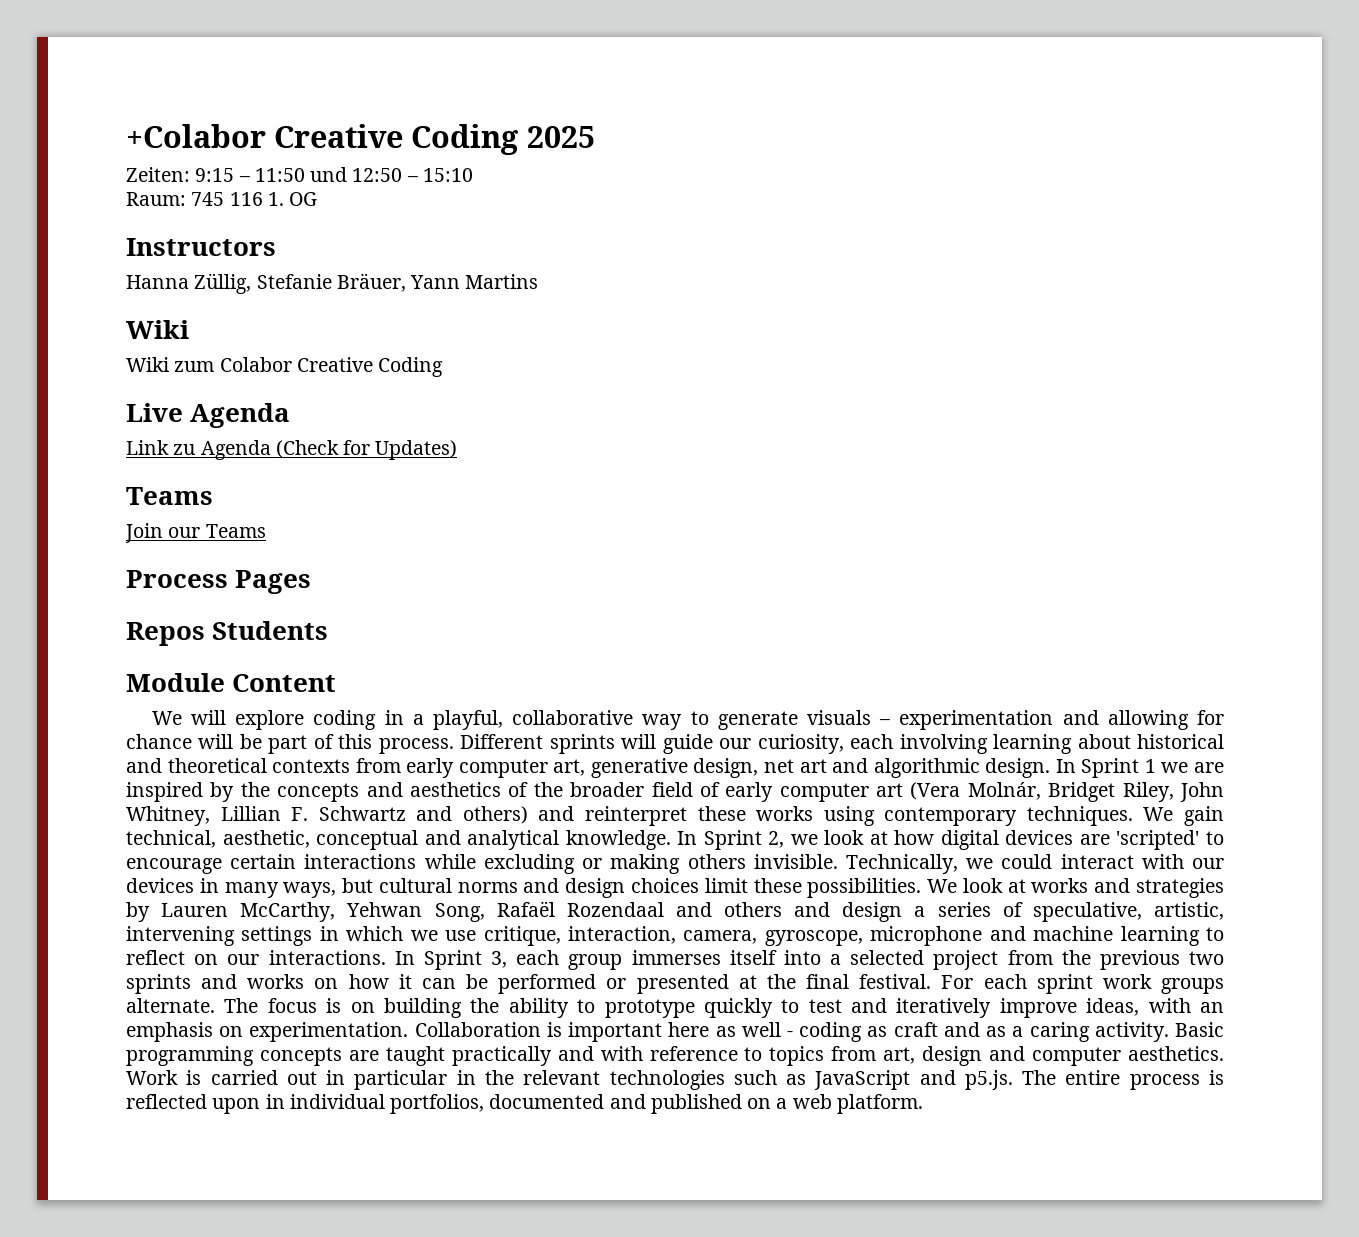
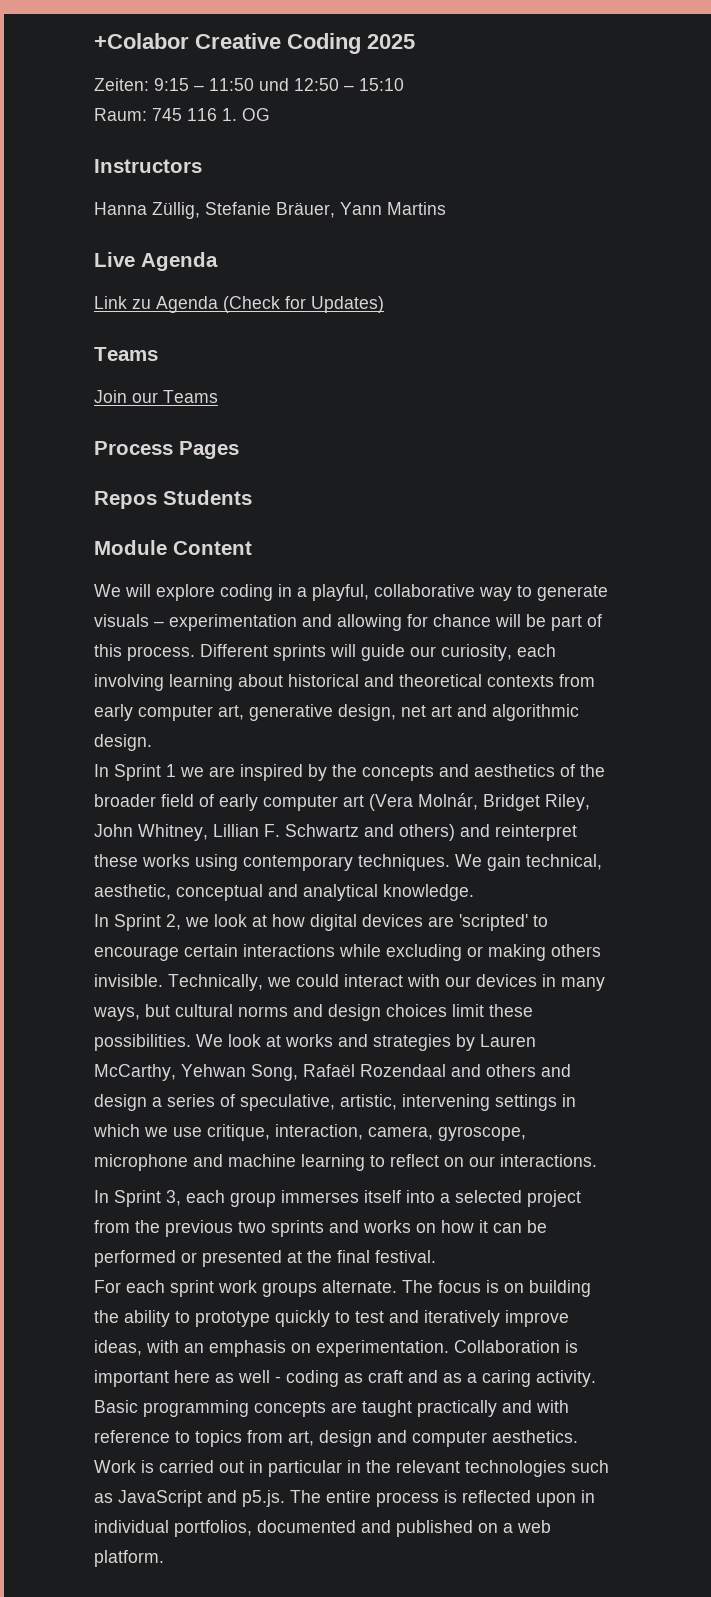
[126,320,189,339] [126,357,444,377] // Wiki // Wiki zum Colabor Creative Coding -> (446, 208) none
(1051, 768) none -> (152, 742) //
(671, 840) none -> (474, 892) //
(386, 957) none -> (597, 1160) //
(932, 981) none -> (436, 1256) //

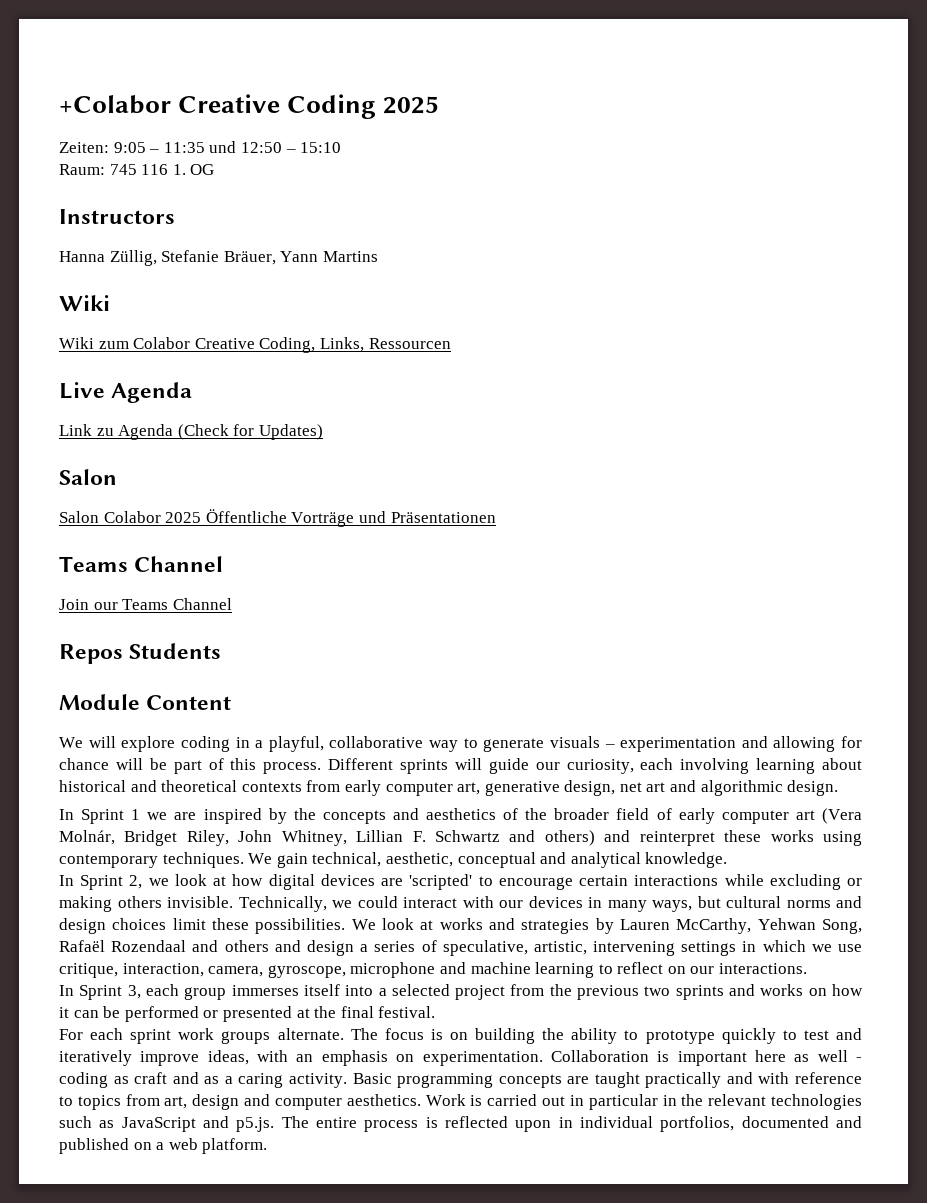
[154,78,254,91] 9:15 – 11:50 -> [113,142,205,153] 9:05 – 11:35
(446, 208) none -> [59,295,110,311] [59,337,451,353] // Wiki // Wiki zum Colabor Creative Coding, Links, Ressourcen
[94,347,158,361] // Teams -> [59,469,117,485] [59,509,496,527] [59,556,224,572] // Salon // Salon Colabor 2025 Öffentliche Vorträge und Präsentationen // Teams Channel
[94,441,239,459] // Process Pages -> [172,598,232,610] Channel

